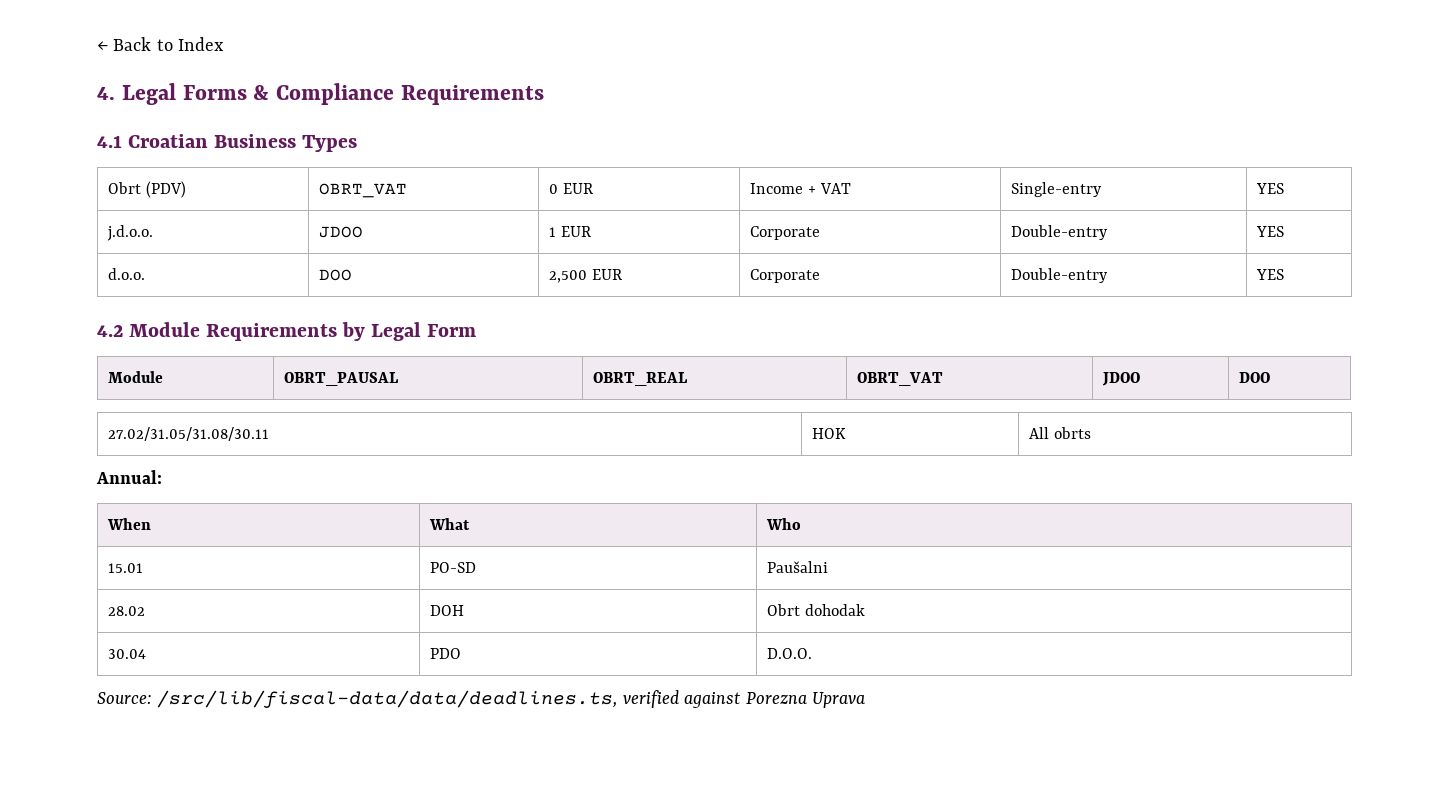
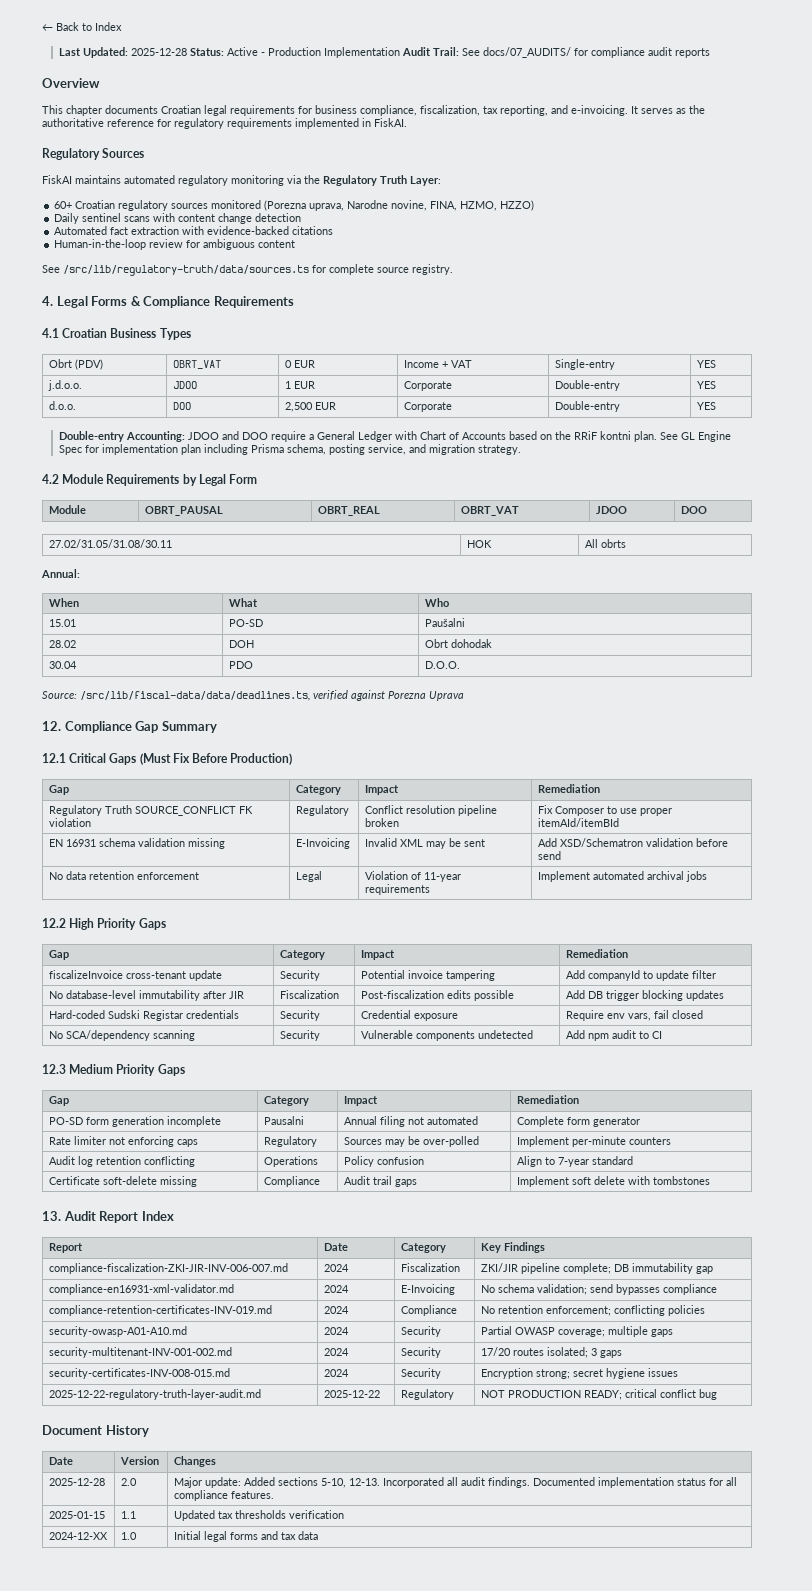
(225, 44) none -> [58,47,710,58] [42,78,100,88] [42,105,705,116] [42,118,407,129] [42,148,145,160] [42,175,441,186] [54,200,535,211] [54,213,302,224] [54,226,334,235] [54,239,296,250] [42,264,453,276] // Last Updated: 2025-12-28 Status: Active - Production Implementation Audit Trail: See docs/07_AUDITS/ for compliance audit reports // Overview // This chapter documents Croatian legal requirements for business compliance, fiscalization, tax reporting, and e-invoicing. It serves as the authoritative reference for regulatory requirements implemented in FiskAI. // Regulatory Sources // FiskAI maintains automated regulatory monitoring via the Regulatory Truth Layer: // 60+ Croatian regulatory sources monitored (Porezna uprava, Narodne novine, FINA, HZMO, HZZO) // Daily sentinel scans with content change detection // Automated fact extraction with evidence-backed citations // Human-in-the-loop review for ambiguous content // See /src/lib/regulatory-truth/data/sources.ts for complete source registry.
(1285, 274) none -> [58,431,731,442] [58,444,521,455] // Double-entry Accounting: JDOO and DOO require a General Ledger with Chart of Accounts based on the RRiF kontni plan. See GL Engine Spec for implementation plan including Prisma schema, posting service, and migration strategy.
(865, 700) none -> [42,721,217,733] [42,753,293,765] [48,785,69,795] [295,785,341,795] [364,785,399,795] [537,784,600,793] [48,805,253,816] [48,818,91,827] [295,805,349,816] [364,805,497,816] [364,818,399,827] [537,805,672,816] [537,818,619,827] [48,838,225,849] [295,838,350,849] [364,838,485,849] [537,838,728,847] [537,851,561,860] [48,871,199,880] [295,871,322,882] [364,871,461,882] [364,884,430,895] [537,871,707,882] [42,918,166,930] [48,950,69,960] [279,950,325,960] [360,950,395,960] [565,949,628,958] [48,970,222,981] [279,970,320,981] [360,970,495,981] [565,970,716,981] [48,990,244,1001] [279,990,339,999] [360,990,514,1001] [565,990,724,1001] [48,1010,239,1021] [279,1010,320,1021] [360,1010,458,1021] [565,1010,703,1021] [48,1030,195,1041] [279,1030,320,1041] [360,1030,533,1041] [565,1030,662,1041] [42,1064,185,1076] [48,1096,69,1106] [263,1096,309,1106] [343,1096,378,1106] [516,1095,579,1104] [48,1116,221,1127] [263,1116,304,1125] [343,1116,478,1127] [516,1116,640,1127] [48,1136,198,1147] [263,1136,317,1147] [343,1136,479,1147] [516,1136,671,1147] [48,1156,195,1167] [263,1156,318,1167] [343,1156,424,1167] [516,1156,633,1167] [48,1176,197,1187] [263,1176,320,1187] [343,1176,417,1187] [516,1176,710,1187] [42,1211,174,1223] [48,1243,83,1253] [323,1243,348,1251] [400,1243,446,1253] [480,1242,545,1253] [48,1263,288,1274] [323,1264,349,1272] [400,1263,460,1272] [480,1263,713,1274] [48,1284,234,1295] [323,1285,349,1293] [400,1284,455,1295] [480,1284,717,1295] [48,1305,272,1316] [323,1306,349,1314] [400,1305,457,1316] [480,1305,705,1316] [48,1326,187,1337] [323,1327,349,1335] [400,1326,441,1337] [480,1326,673,1337] [48,1347,232,1358] [323,1348,349,1356] [400,1347,441,1358] [480,1347,622,1358] [48,1368,230,1379] [323,1369,349,1377] [400,1368,441,1379] [480,1368,678,1379] [48,1389,261,1400] [323,1390,380,1398] [400,1389,454,1400] [480,1389,717,1400] [42,1425,149,1437] [48,1457,73,1465] [119,1456,159,1465] [173,1456,216,1467] [48,1478,105,1486] [120,1478,137,1486] [173,1477,737,1488] [173,1490,274,1501] [48,1511,105,1519] [120,1511,136,1519] [173,1510,344,1521] [48,1532,108,1540] [120,1532,137,1540] [173,1531,318,1542] // 12. Compliance Gap Summary // 12.1 Critical Gaps (Must Fix Before Production) // Gap | Category | Impact | Remediation // Regulatory Truth SOURCE_CONFLICT FK violation | Regulatory | Conflict resolution pipeline broken | Fix Composer to use proper itemAId/itemBId // EN 16931 schema validation missing | E-Invoicing | Invalid XML may be sent | Add XSD/Schematron validation before send // No data retention enforcement | Legal | Violation of 11-year requirements | Implement automated archival jobs // 12.2 High Priority Gaps // Gap | Category | Impact | Remediation // fiscalizeInvoice cross-tenant update | Security | Potential invoice tampering | Add companyId to update filter // No database-level immutability after JIR | Fiscalization | Post-fiscalization edits possible | Add DB trigger blocking updates // Hard-coded Sudski Registar credentials | Security | Credential exposure | Require env vars, fail closed // No SCA/dependency scanning | Security | Vulnerable components undetected | Add npm audit to CI // 12.3 Medium Priority Gaps // Gap | Category | Impact | Remediation // PO-SD form generation incomplete | Pausalni | Annual filing not automated | Complete form generator // Rate limiter not enforcing caps | Regulatory | Sources may be over-polled | Implement per-minute counters // Audit log retention conflicting | Operations | Policy confusion | Align to 7-year standard // Certificate soft-delete missing | Compliance | Audit trail gaps | Implement soft delete with tombstones // 13. Audit Report Index // Report | Date | Category | Key Findings // compliance-fiscalization-ZKI-JIR-INV-006-007.md | 2024 | Fiscalization | ZKI/JIR pipeline complete; DB immutability gap // compliance-en16931-xml-validator.md | 2024 | E-Invoicing | No schema validation; send bypasses compliance // compliance-retention-certificates-INV-019.md | 2024 | Compliance | No retention enforcement; conflicting policies // security-owasp-A01-A10.md | 2024 | Security | Partial OWASP coverage; multiple gaps // security-multitenant-INV-001-002.md | 2024 | Security | 17/20 routes isolated; 3 gaps // security-certificates-INV-008-015.md | 2024 | Security | Encryption strong; secret hygiene issues // 2025-12-22-regulatory-truth-layer-audit.md | 2025-12-22 | Regulatory | NOT PRODUCTION READY; critical conflict bug // Document History // Date | Version | Changes // 2025-12-28 | 2.0 | Major update: Added sections 5-10, 12-13. Incorporated all audit findings. Documented implementation status for all compliance features. // 2025-01-15 | 1.1 | Updated tax thresholds verification // 2024-12-XX | 1.0 | Initial legal forms and tax data

